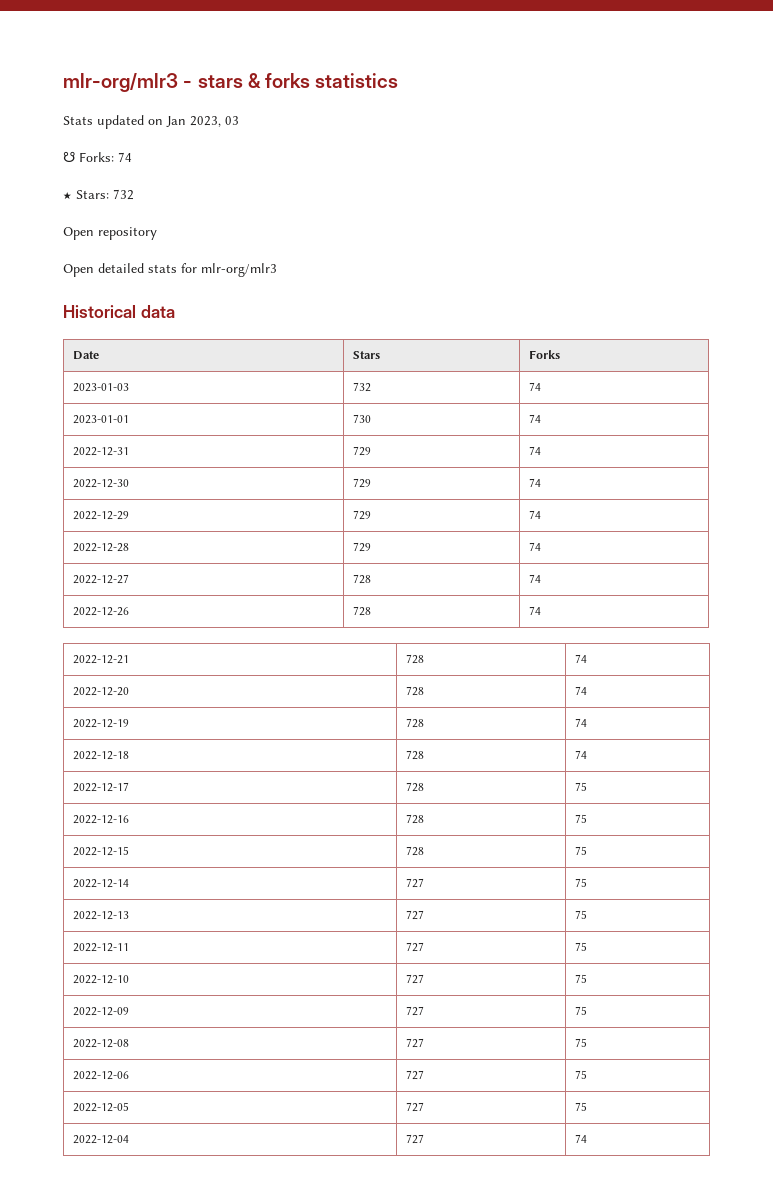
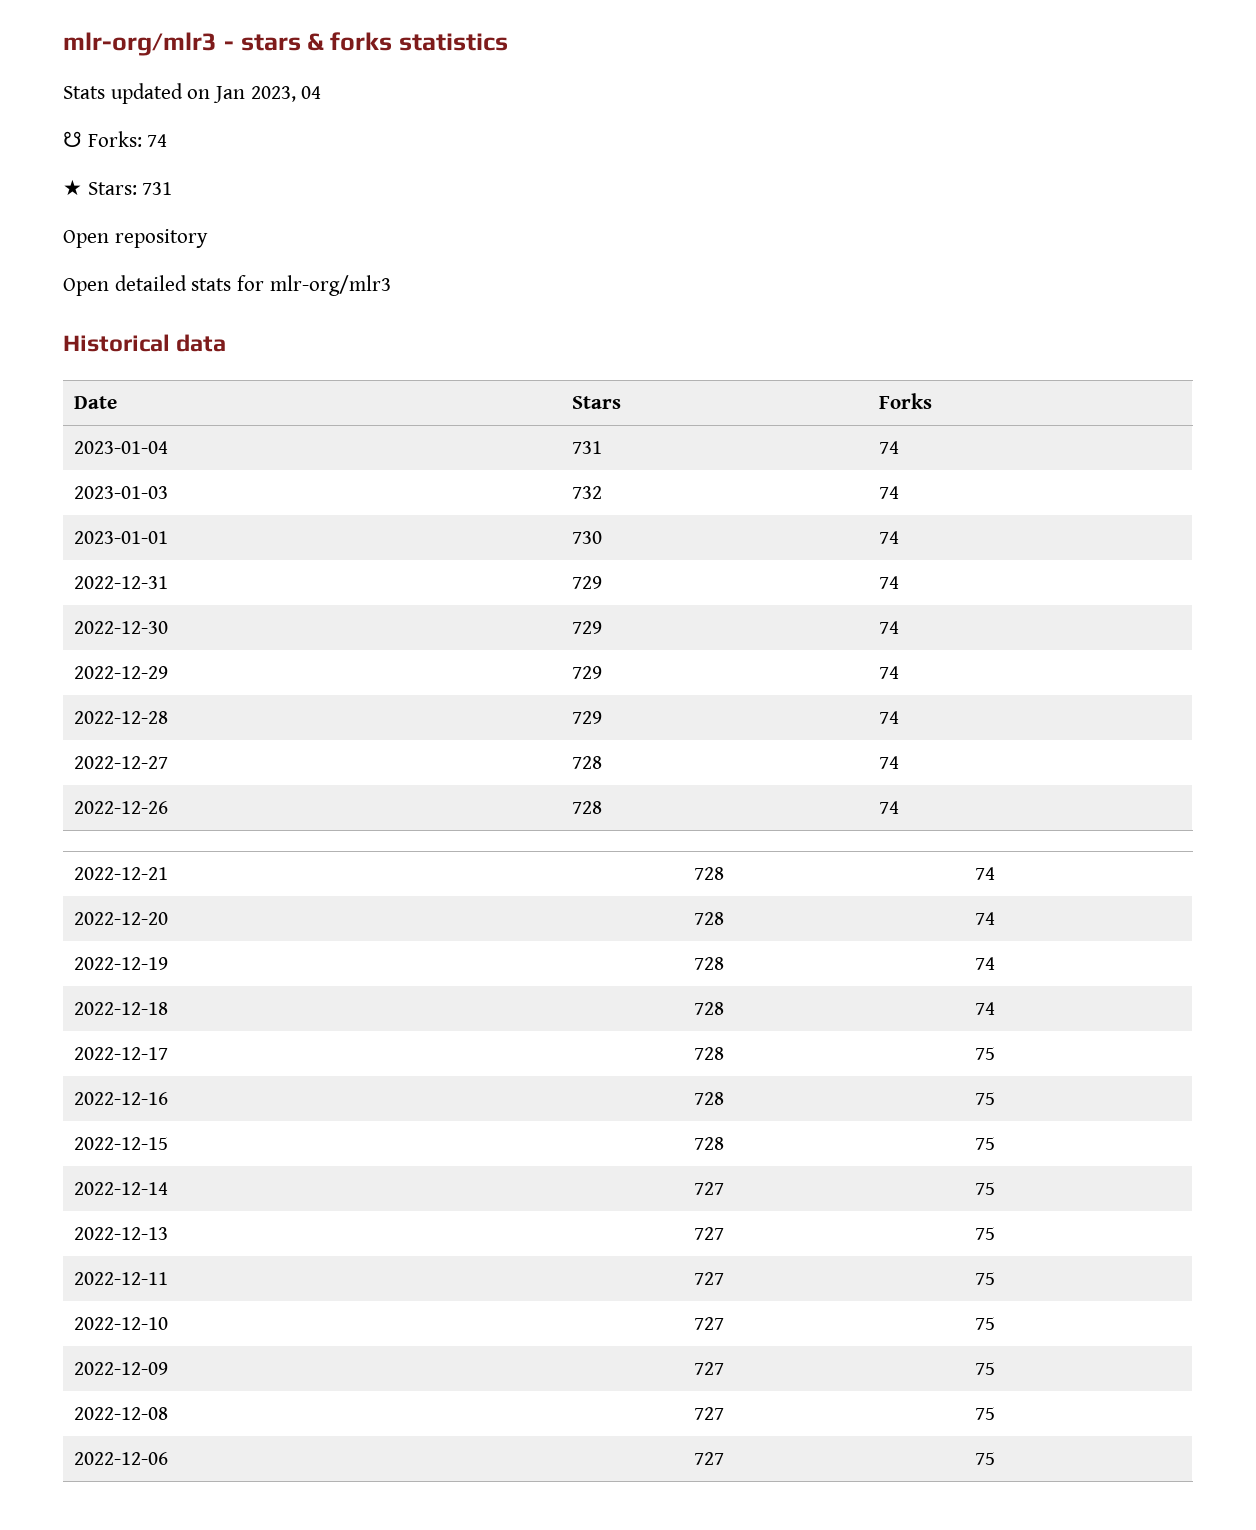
[225,116,239,125] 03 -> [301,86,322,99] 04
[113,189,134,200] 732 -> [142,182,173,195] 731
(561, 354) none -> [73,441,168,454] [571,441,602,454] [878,441,899,454] // 2023-01-04 | 731 | 74
[73,1102,130,1112] [406,1102,425,1112] [575,1102,588,1111] [73,1135,130,1144] [406,1134,425,1144] [575,1134,588,1143] // 2022-12-05 | 727 | 75 // 2022-12-04 | 727 | 74 -> (995, 1458) none

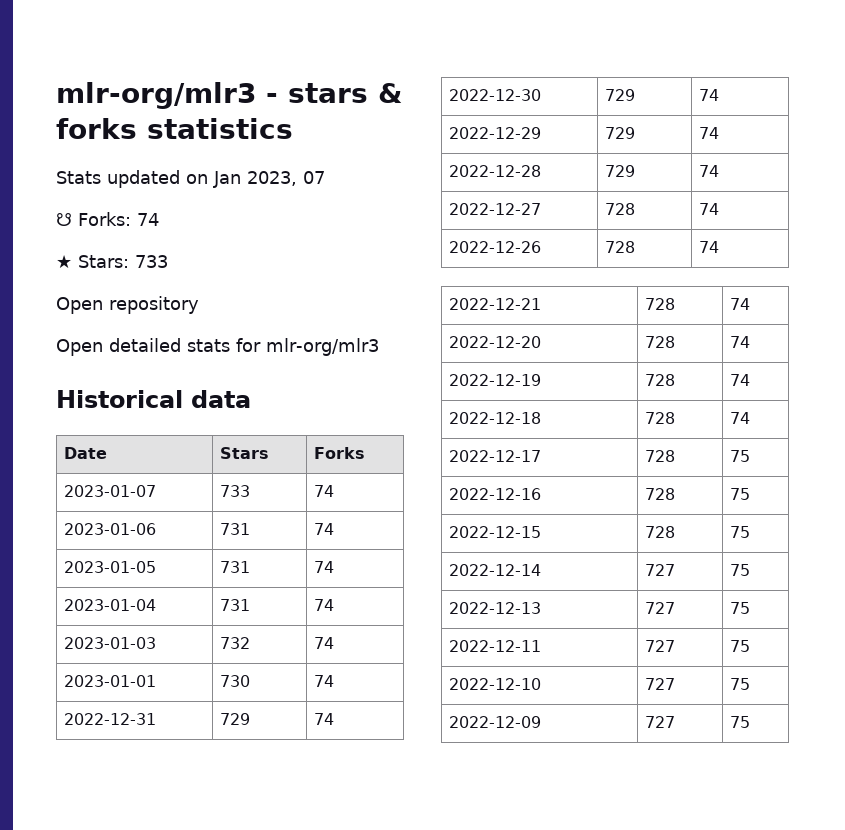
[301,86,322,99] 04 -> [303,171,325,184] 07
[142,182,173,195] 731 -> [135,255,168,268] 733
(932, 401) none -> [63,485,156,497] [219,485,250,497] [313,485,334,497] [63,523,156,535] [219,523,250,535] [313,523,334,535] [63,561,156,573] [219,561,250,573] [313,561,334,573] // 2023-01-07 | 733 | 74 // 2023-01-06 | 731 | 74 // 2023-01-05 | 731 | 74
[73,1407,168,1420] [693,1407,724,1420] [974,1407,995,1420] [73,1452,168,1465] [693,1452,724,1465] [974,1452,995,1465] // 2022-12-08 | 727 | 75 // 2022-12-06 | 727 | 75 -> (750, 722) none

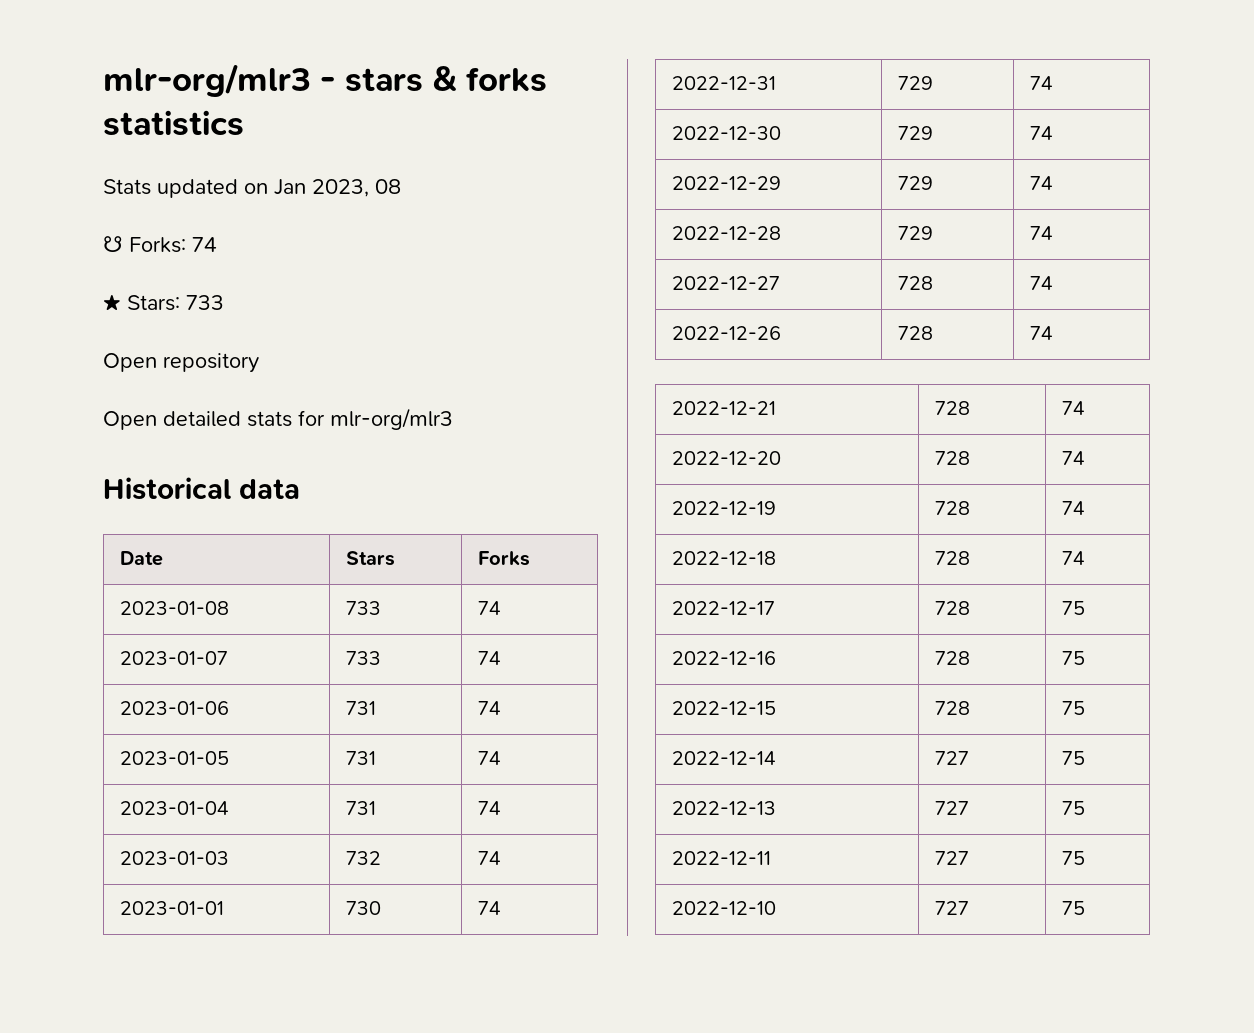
[303,171,325,184] 07 -> [375,179,401,194] 08
(365, 453) none -> [119,601,229,615] [345,601,381,615] [477,601,501,615] // 2023-01-08 | 733 | 74
[448,716,541,728] [644,716,675,728] [729,716,750,728] // 2022-12-09 | 727 | 75 -> (1085, 908) none

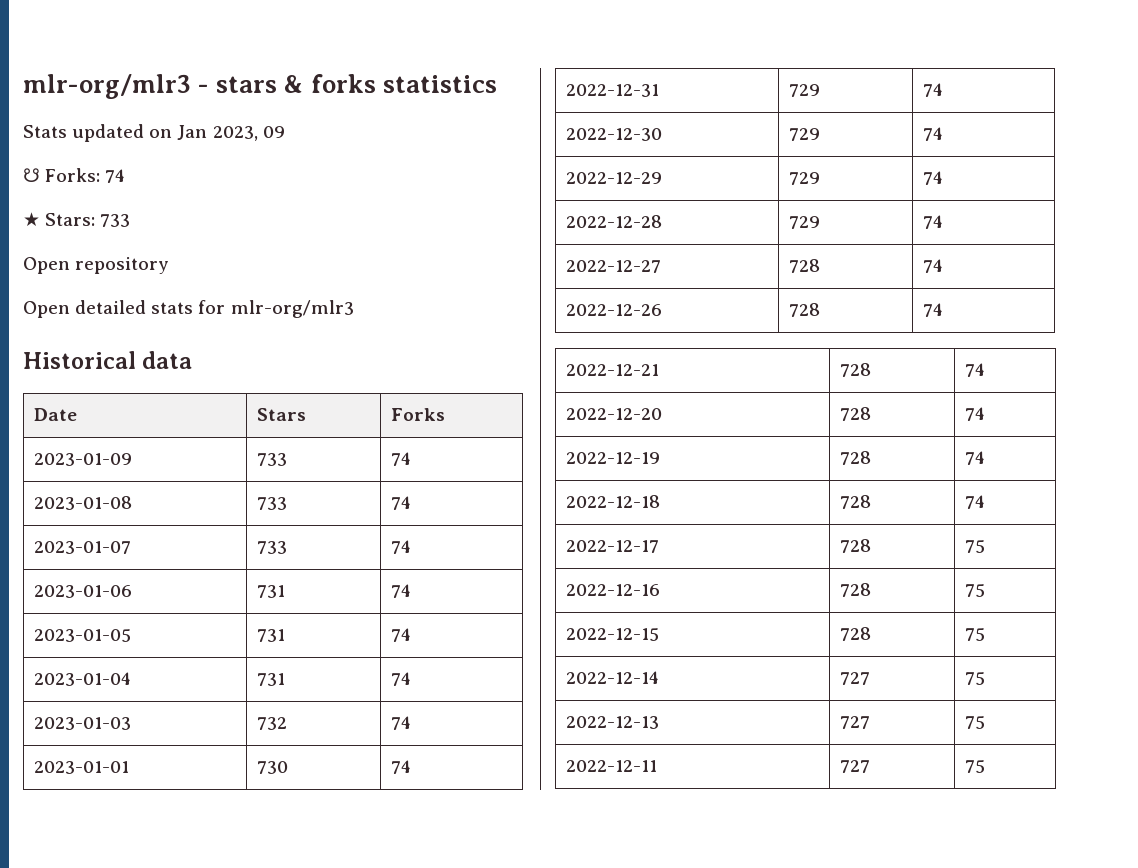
[375,179,401,194] 08 -> [262,126,285,138] 09
(530, 558) none -> [34,453,133,466] [257,453,288,466] [391,452,412,466] // 2023-01-09 | 733 | 74
[671,901,776,915] [934,901,969,915] [1061,901,1085,915] // 2022-12-10 | 727 | 75 -> (986, 766) none

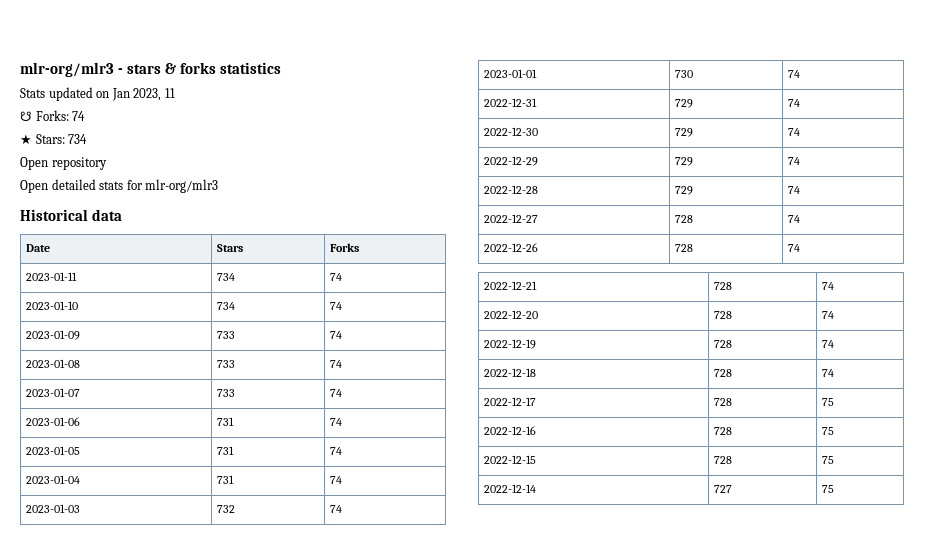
[262,126,285,138] 09 -> [164,88,175,98] 11
[100,214,131,227] 733 -> [68,134,88,144] 734
(446, 414) none -> [26,272,78,281] [217,273,236,281] [330,273,343,281] [26,301,79,310] [217,302,236,310] [330,302,343,310] // 2023-01-11 | 734 | 74 // 2023-01-10 | 734 | 74
[566,716,660,729] [840,716,871,729] [965,716,986,729] [566,760,658,772] [840,760,871,773] [965,760,986,773] // 2022-12-13 | 727 | 75 // 2022-12-11 | 727 | 75 -> (835, 489) none

